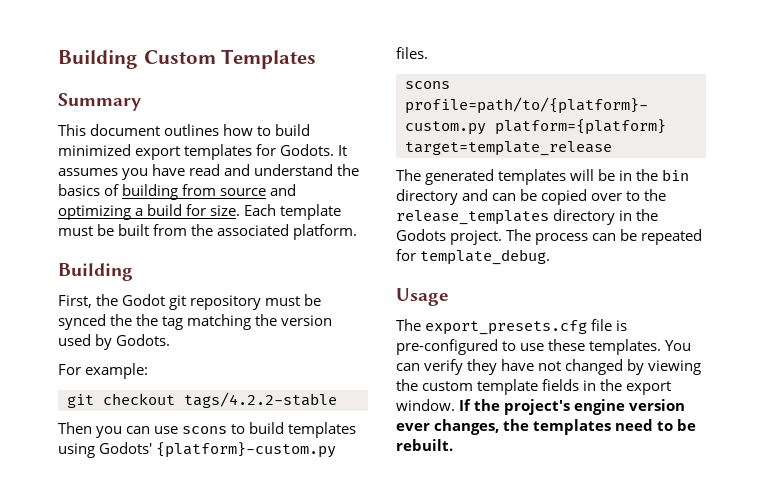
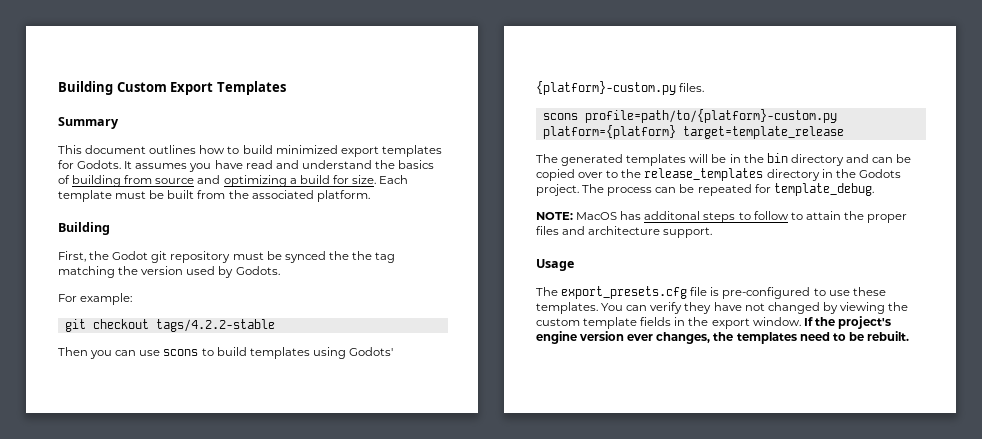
(216, 57) none -> [170,82,214,95] Export
(551, 257) none -> [536,211,908,223] [536,226,713,238] // NOTE: MacOS has additonal steps to follow to attain the proper files and architecture support.

